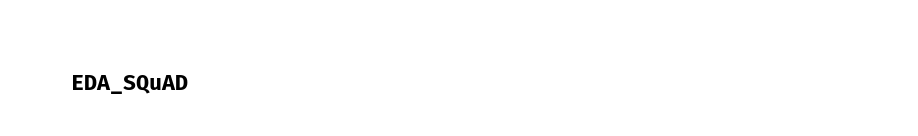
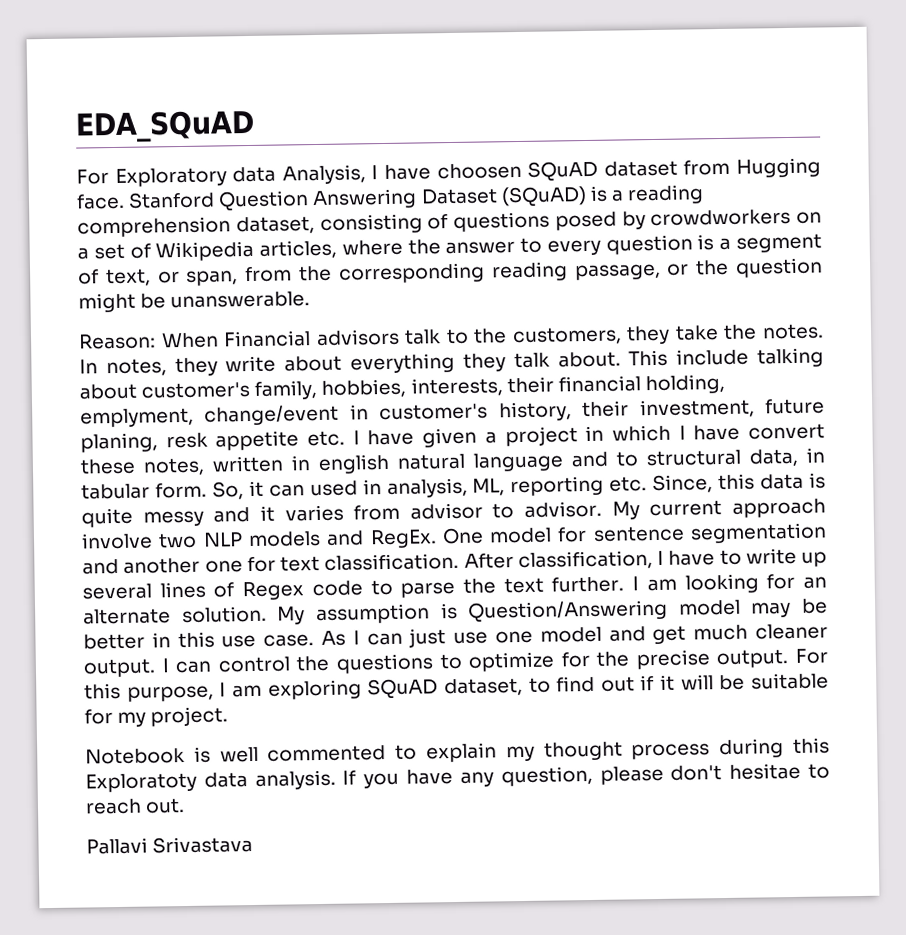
(188, 84) none -> [76,157,822,187] [76,184,705,212] [77,208,822,238] [77,233,823,262] [78,257,824,287] [78,291,311,313] [78,323,824,350] [79,347,825,377] [79,373,725,400] [80,398,826,428] [80,423,826,453] [80,447,825,476] [81,472,827,500] [81,498,826,528] [81,522,827,550] [82,547,827,575] [82,573,827,601] [83,598,828,625] [83,623,828,650] [83,648,829,678] [84,672,829,702] [84,706,229,728] [85,737,830,765] [85,762,831,793] [85,798,186,815] [86,836,254,855] // For Exploratory data Analysis, I have choosen SQuAD dataset from Hugging face. Stanford Question Answering Dataset (SQuAD) is a reading comprehension dataset, consisting of questions posed by crowdworkers on a set of Wikipedia articles, where the answer to every question is a segment of text, or span, from the corresponding reading passage, or the question might be unanswerable. // Reason: When Financial advisors talk to the customers, they take the notes. In notes, they write about everything they talk about. This include talking about customer's family, hobbies, interests, their financial holding, emplyment, change/event in customer's history, their investment, future planing, resk appetite etc. I have given a project in which I have convert these notes, written in english natural language and to structural data, in tabular form. So, it can used in analysis, ML, reporting etc. Since, this data is quite messy and it varies from advisor to advisor. My current approach involve two NLP models and RegEx. One model for sentence segmentation and another one for text classification. After classification, I have to write up several lines of Regex code to parse the text further. I am looking for an alternate solution. My assumption is Question/Answering model may be better in this use case. As I can just use one model and get much cleaner output. I can control the questions to optimize for the precise output. For this purpose, I am exploring SQuAD dataset, to find out if it will be suitable for my project. // Notebook is well commented to explain my thought process during this Exploratoty data analysis. If you have any question, please don't hesitae to reach out. // Pallavi Srivastava

